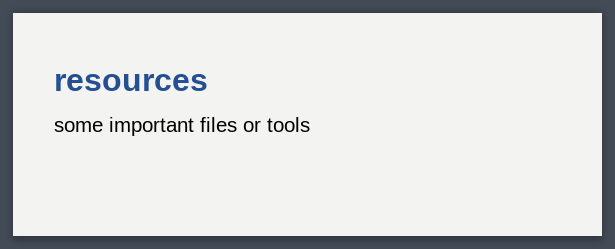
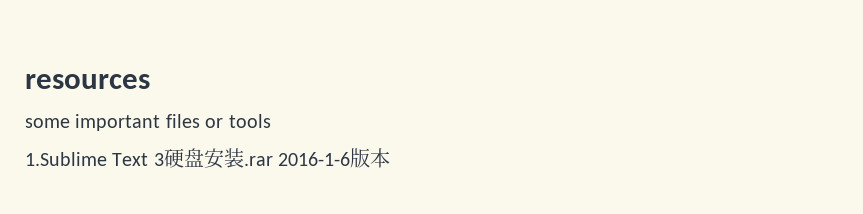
(310, 124) none -> [25,148,391,169] // 1.Sublime Text 3硬盘安装.rar 2016-1-6版本

